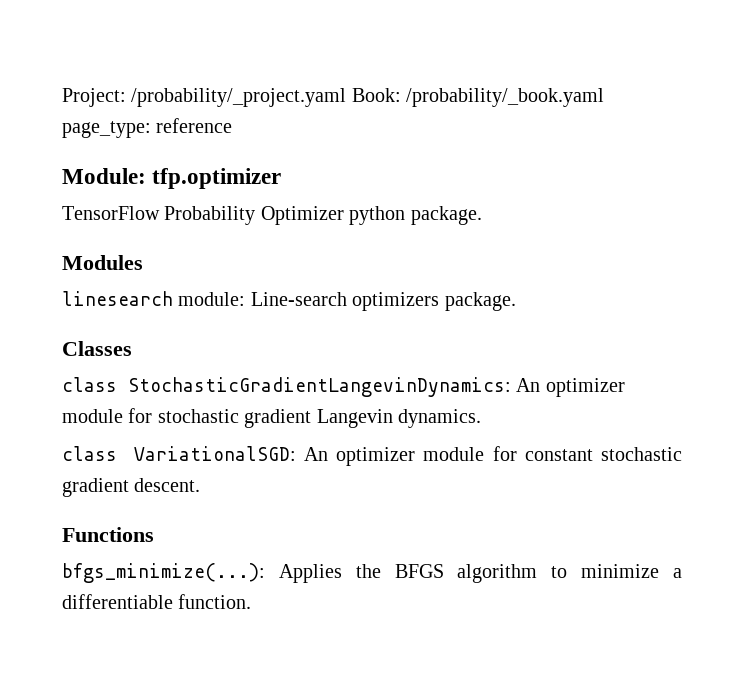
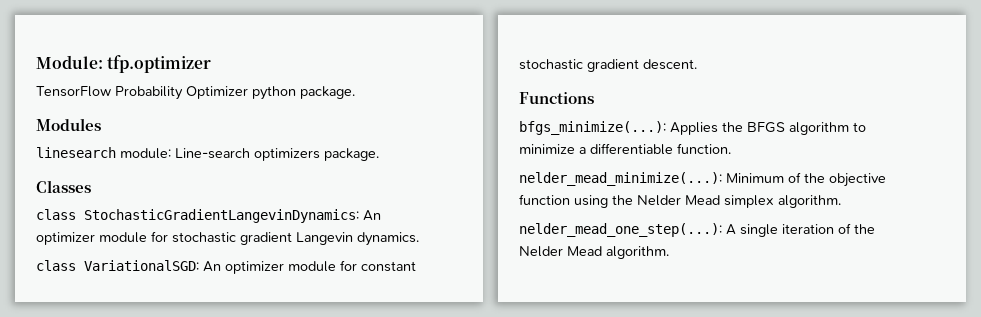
[62,88,605,107] [62,118,233,138] Project: /probability/_project.yaml Book: /probability/_book.yaml page_type: reference // -> (36, 62) none
(252, 601) none -> [519,172,886,187] [519,194,841,208] [519,223,875,237] [519,246,669,259] // nelder_mead_minimize(...): Minimum of the objective function using the Nelder Mead simplex algorithm. // nelder_mead_one_step(...): A single iteration of the Nelder Mead algorithm.

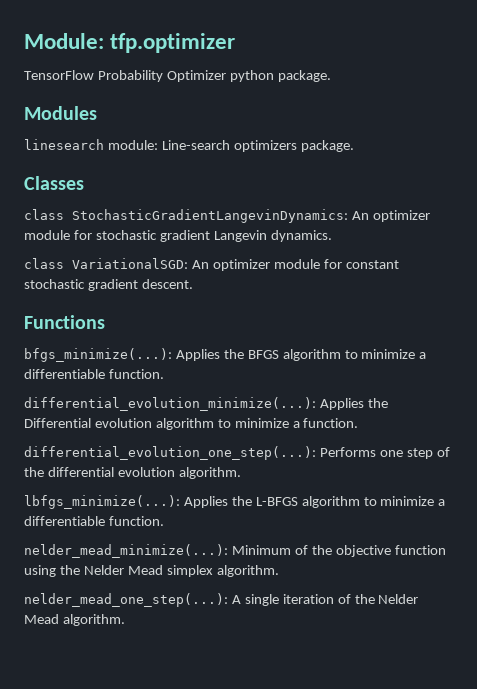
(731, 148) none -> [24,397,388,411] [24,418,359,430] [24,446,450,460] [24,467,241,479] [24,495,446,509] [24,516,164,526] // differential_evolution_minimize(...): Applies the Differential evolution algorithm to minimize a function. // differential_evolution_one_step(...): Performs one step of the differential evolution algorithm. // lbfgs_minimize(...): Applies the L-BFGS algorithm to minimize a differentiable function.

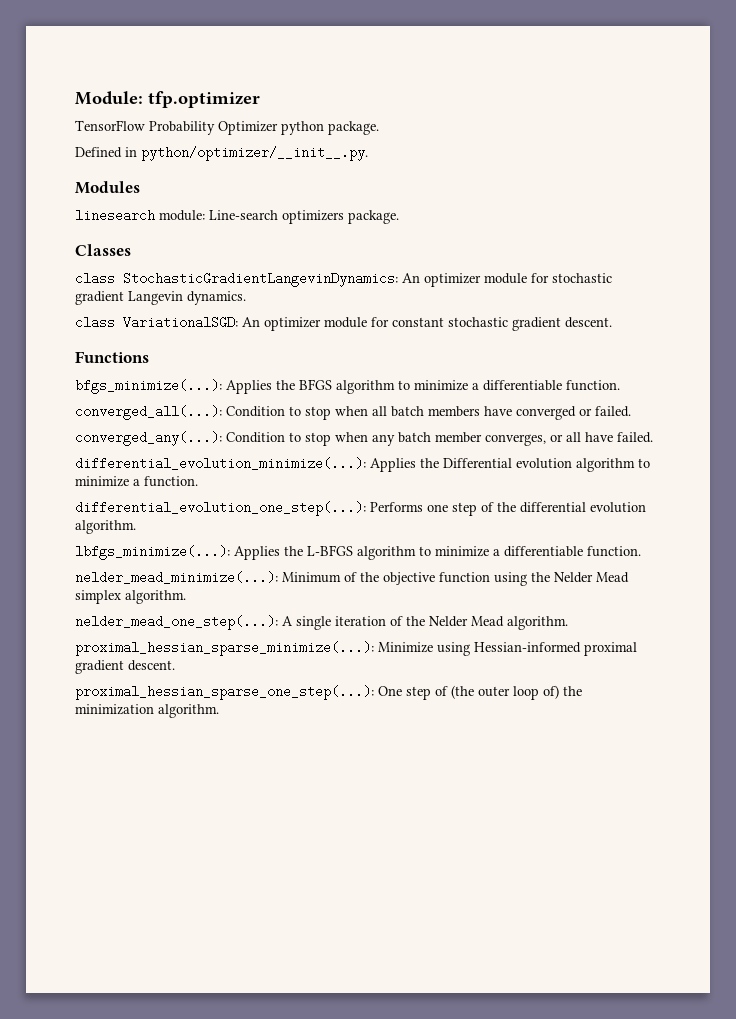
(331, 76) none -> [75,146,368,161] // Defined in python/optimizer/__init__.py.
(164, 374) none -> [75,405,631,420] [75,431,653,446] // converged_all(...): Condition to stop when all batch members have converged or failed. // converged_any(...): Condition to stop when any batch member converges, or all have failed.
(125, 620) none -> [75,641,637,656] [75,660,175,674] [75,685,582,700] [75,704,219,718] // proximal_hessian_sparse_minimize(...): Minimize using Hessian-informed proximal gradient descent. // proximal_hessian_sparse_one_step(...): One step of (the outer loop of) the minimization algorithm.

